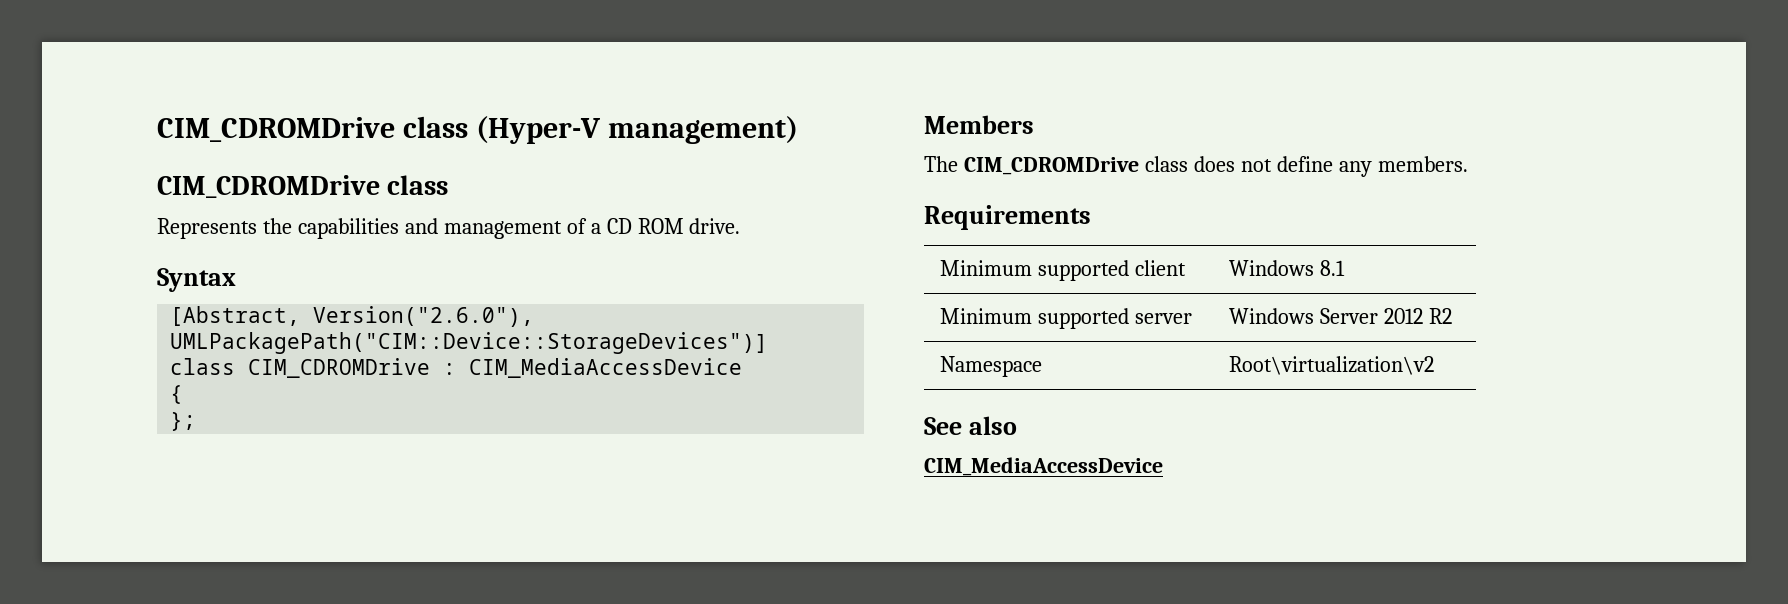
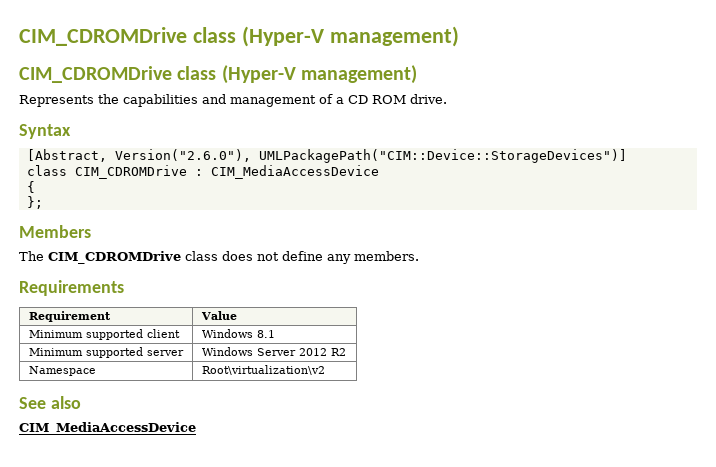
(449, 185) none -> [221,65,417,84] (Hyper-V management)
(1091, 217) none -> [28,311,111,322] [200,311,237,320] // Requirement | Value

